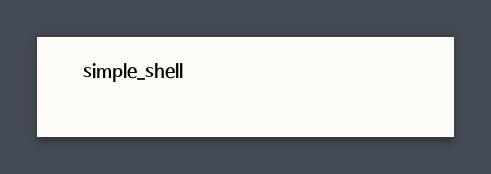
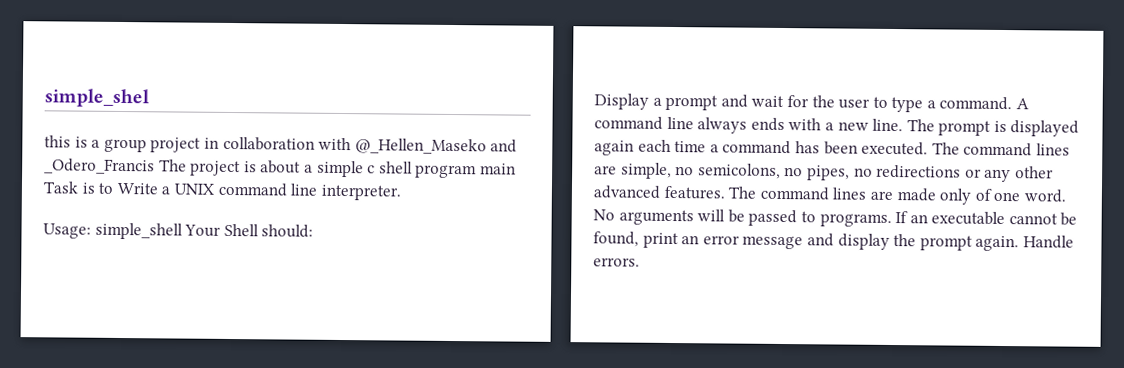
[83,63,183,82] simple_shell -> [44,88,150,108] [44,135,518,155] [44,158,516,179] [43,181,401,201] [43,222,314,240] [594,93,1030,113] [594,116,1080,137] [594,139,1070,157] [594,162,1054,183] [593,185,1066,205] [593,209,1078,227] [593,231,1074,252] [593,257,640,267] simple_shel // this is a group project in collaboration with @_Hellen_Maseko and _Odero_Francis The project is about a simple c shell program main Task is to Write a UNIX command line interpreter. // Usage: simple_shell Your Shell should: // Display a prompt and wait for the user to type a command. A command line always ends with a new line. The prompt is displayed again each time a command has been executed. The command lines are simple, no semicolons, no pipes, no redirections or any other advanced features. The command lines are made only of one word. No arguments will be passed to programs. If an executable cannot be found, print an error message and display the prompt again. Handle errors.

